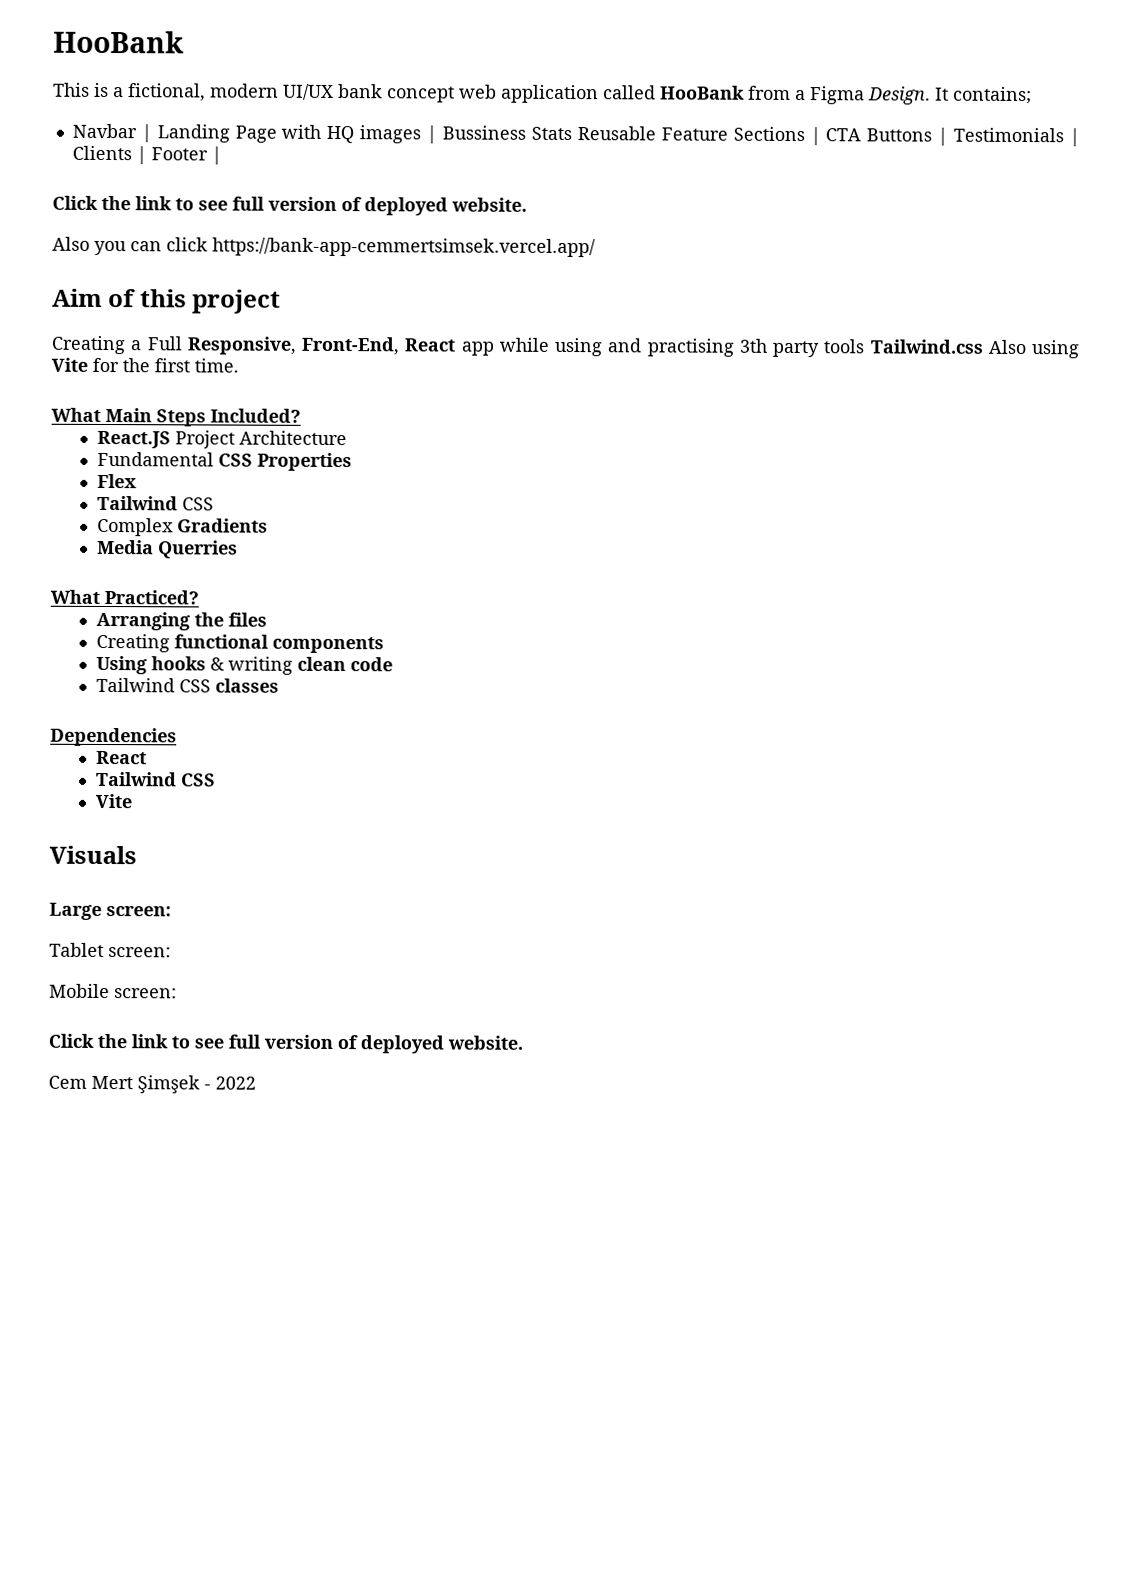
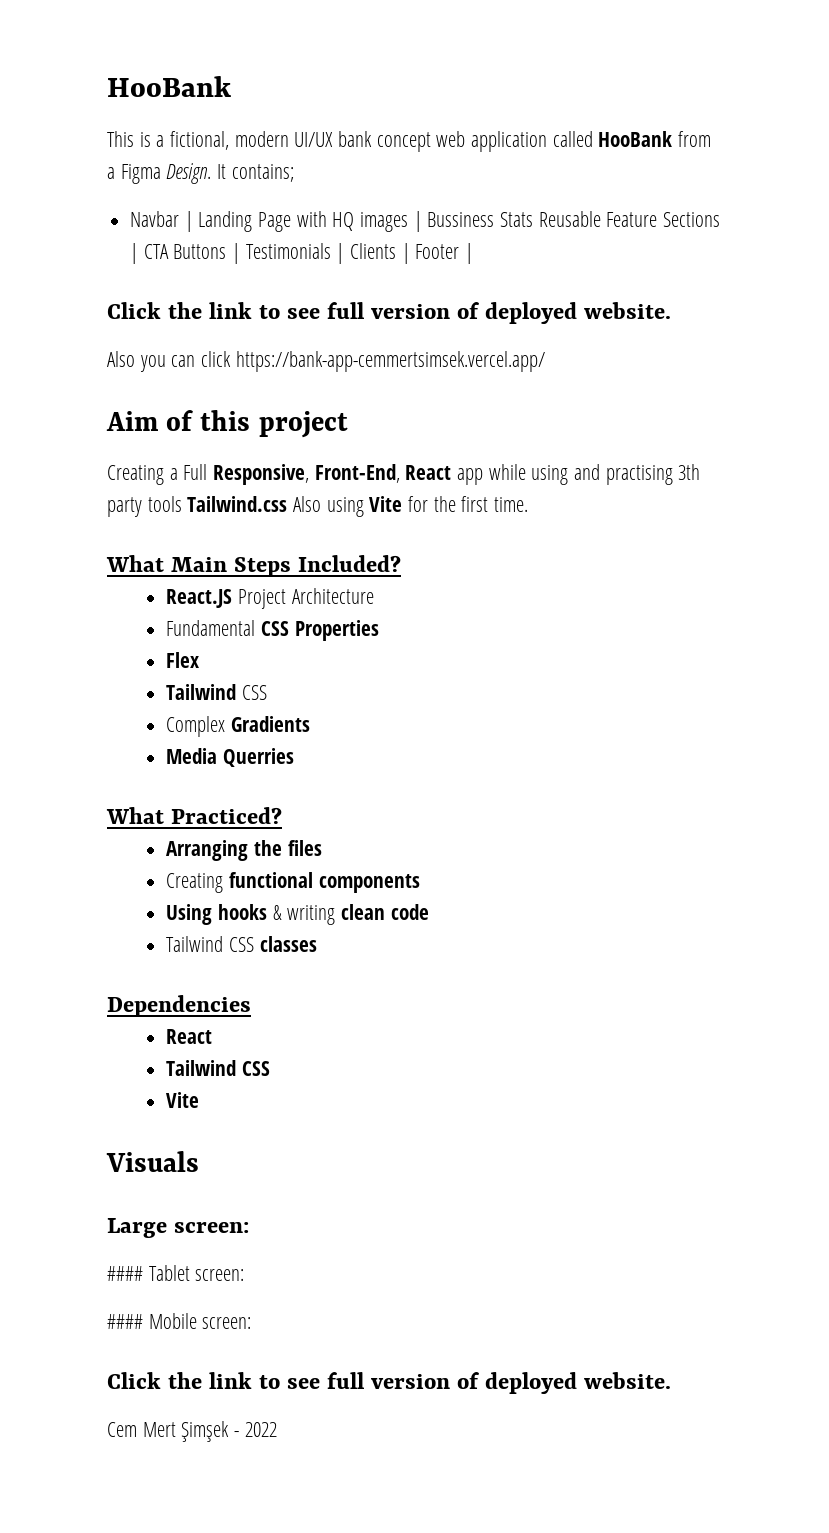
(171, 911) none -> [107,1266,143,1281] ####
(171, 952) none -> [107,1314,143,1329] ####

